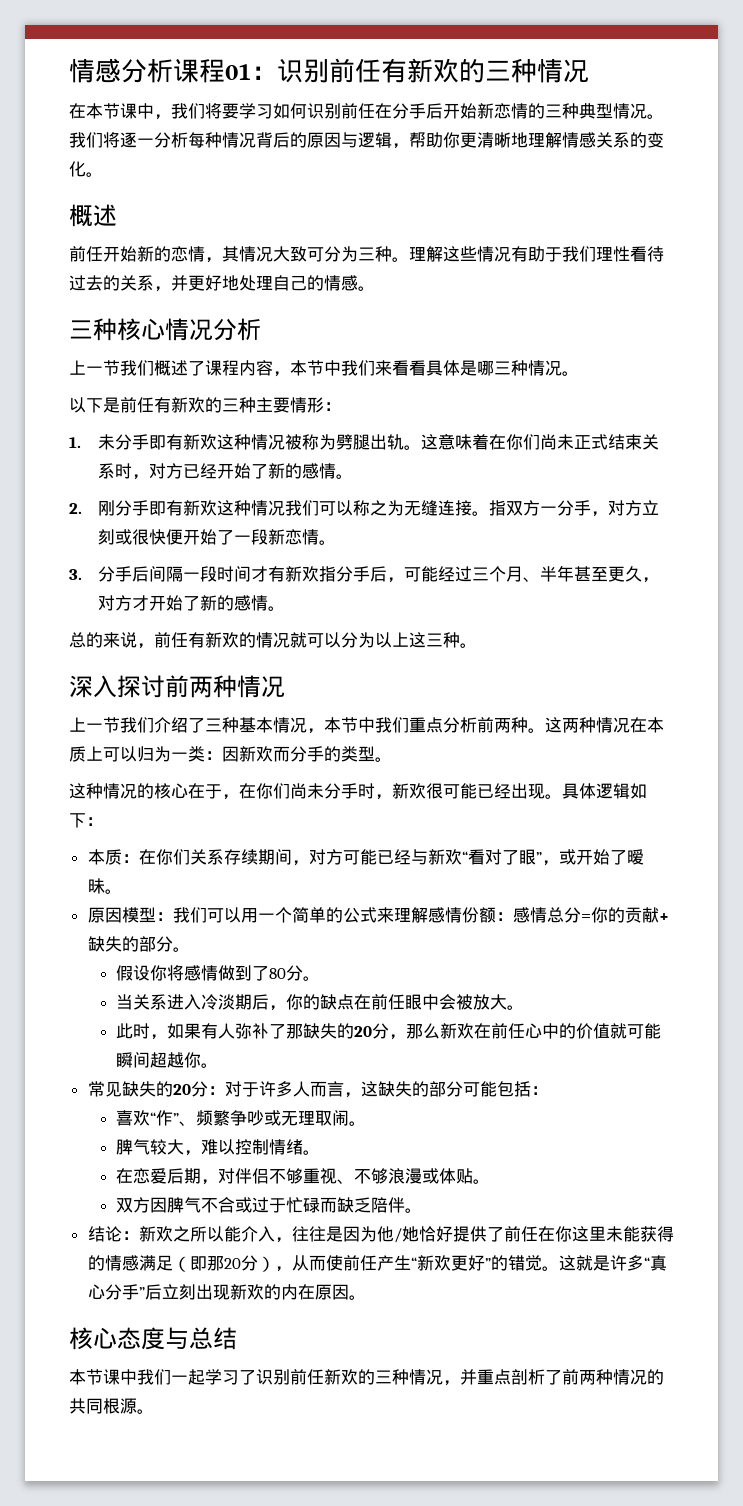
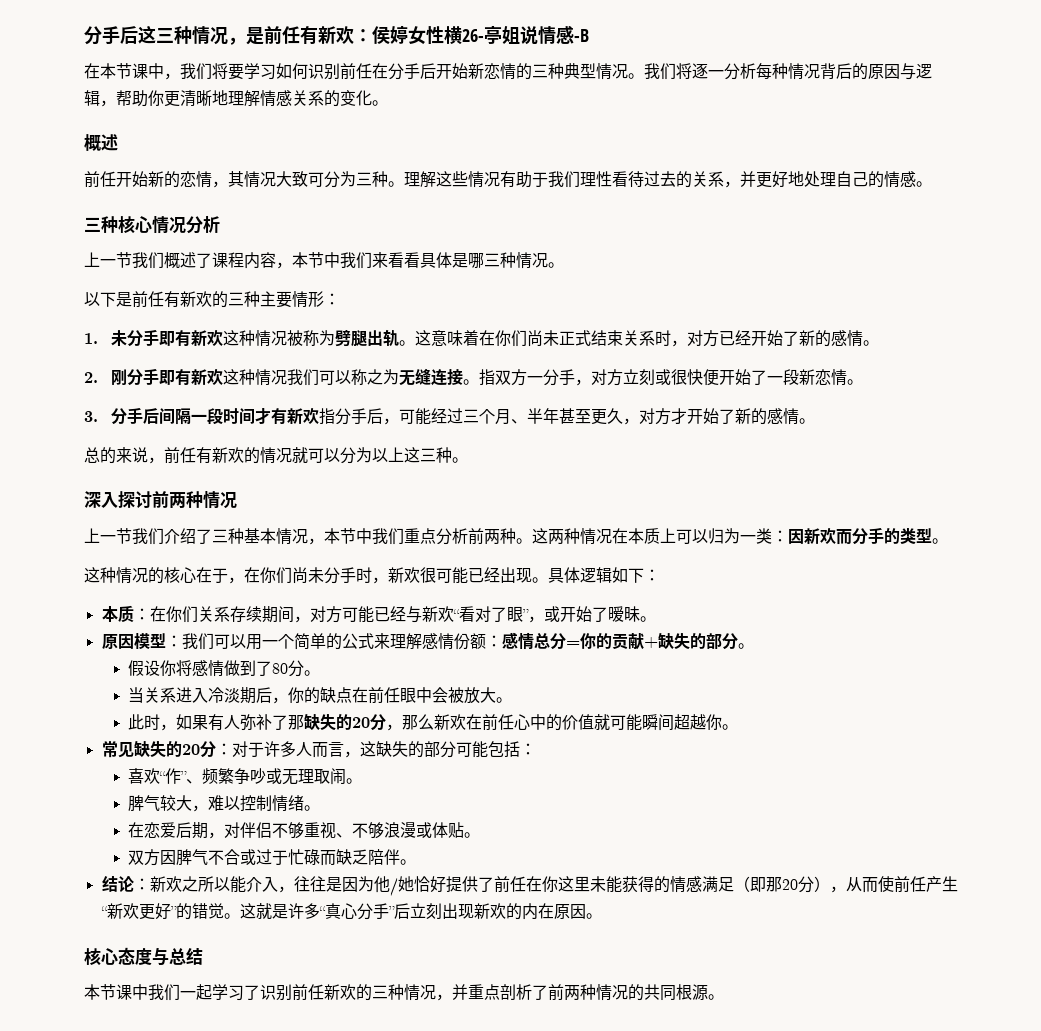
[69,58,589,83] 情感分析课程01：识别前任有新欢的三种情况 -> [84,25,589,45] 分手后这三种情况，是前任有新欢：侯婷女性横26-亭姐说情感-B

